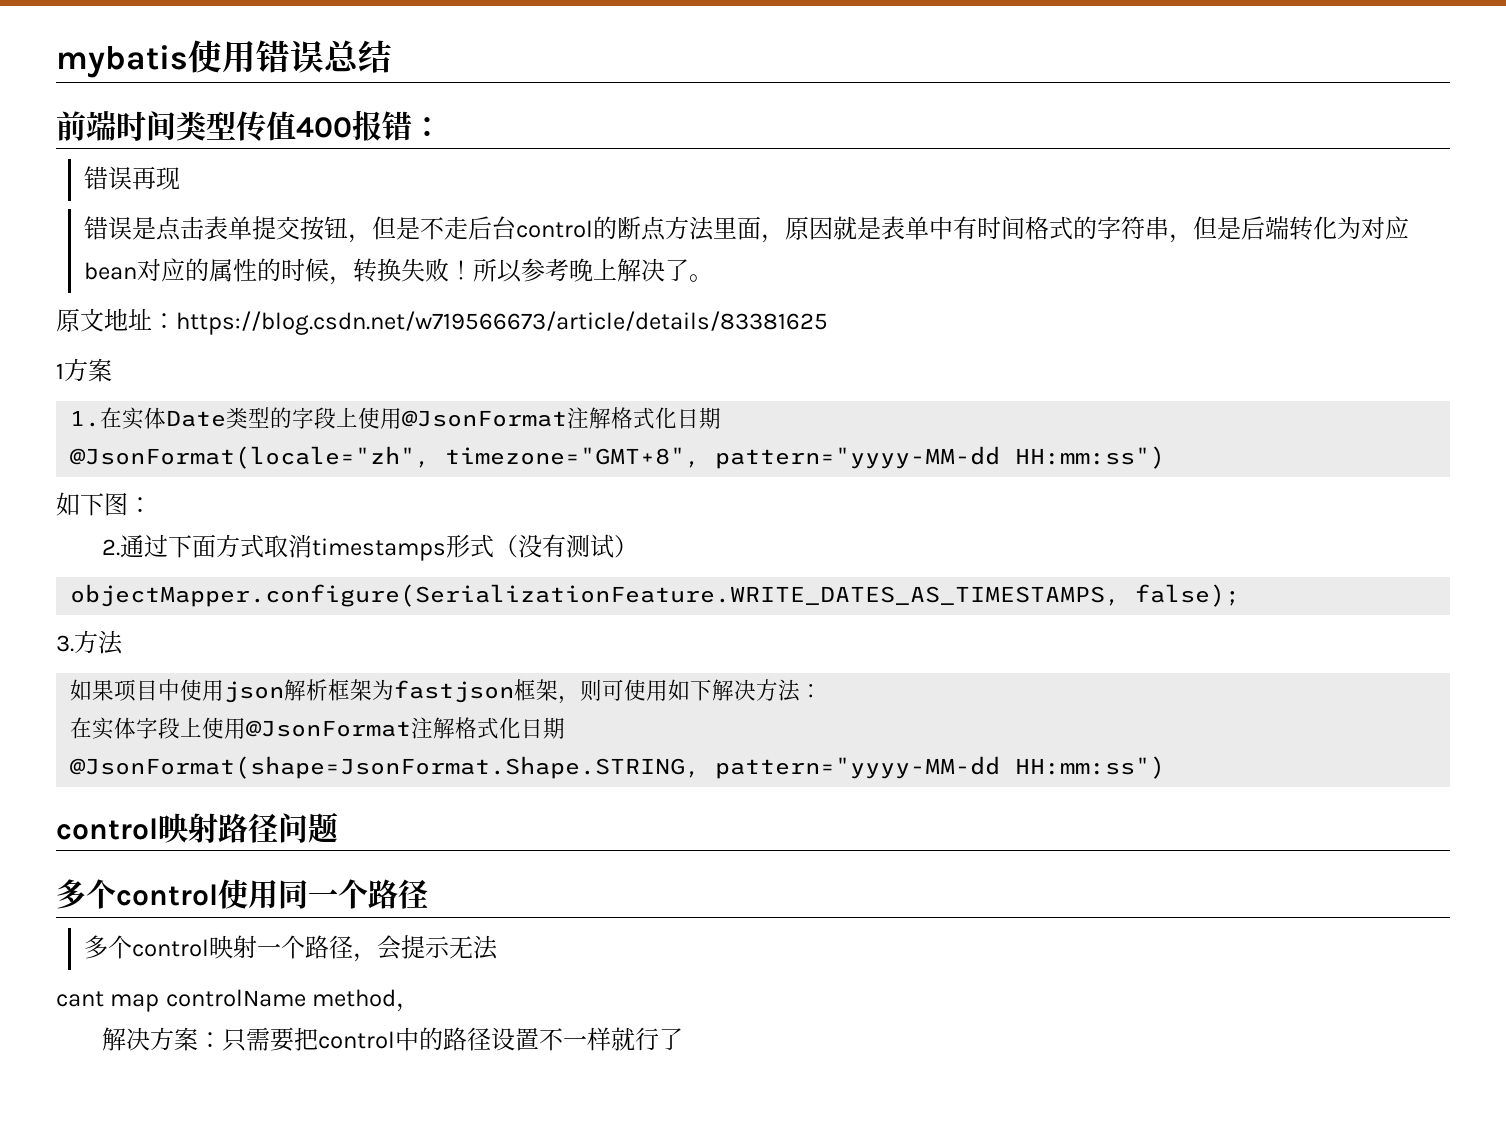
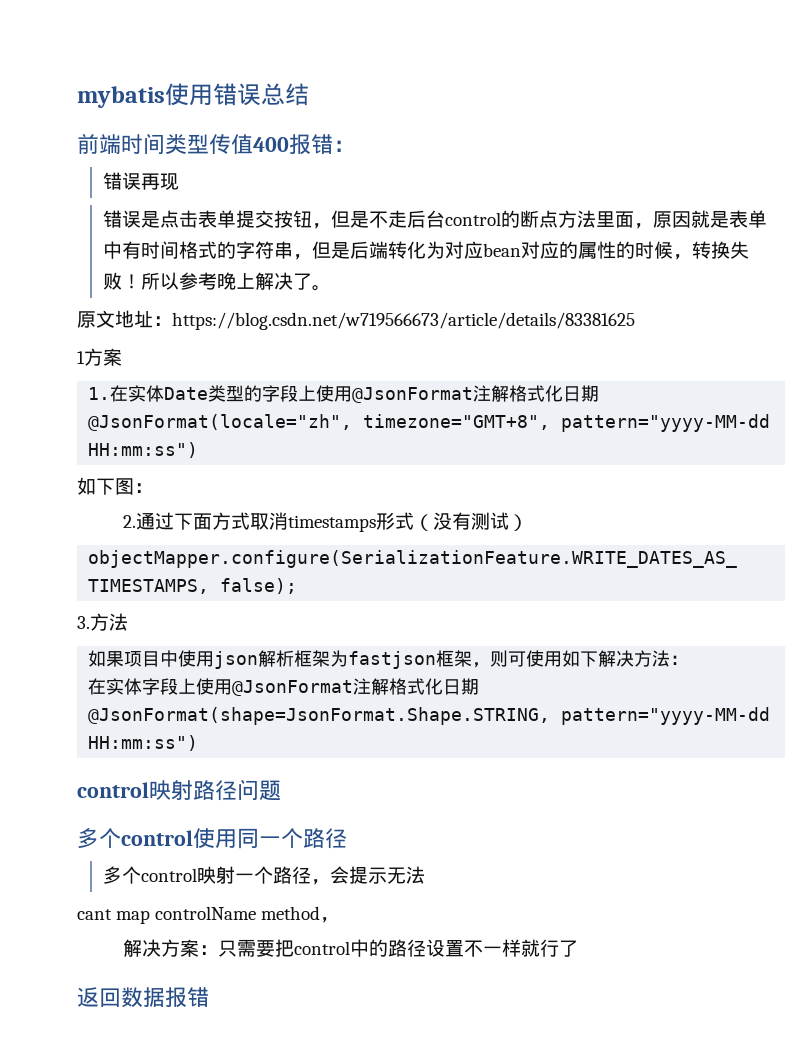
(684, 1039) none -> [77,987,209,1008] // 返回数据报错

